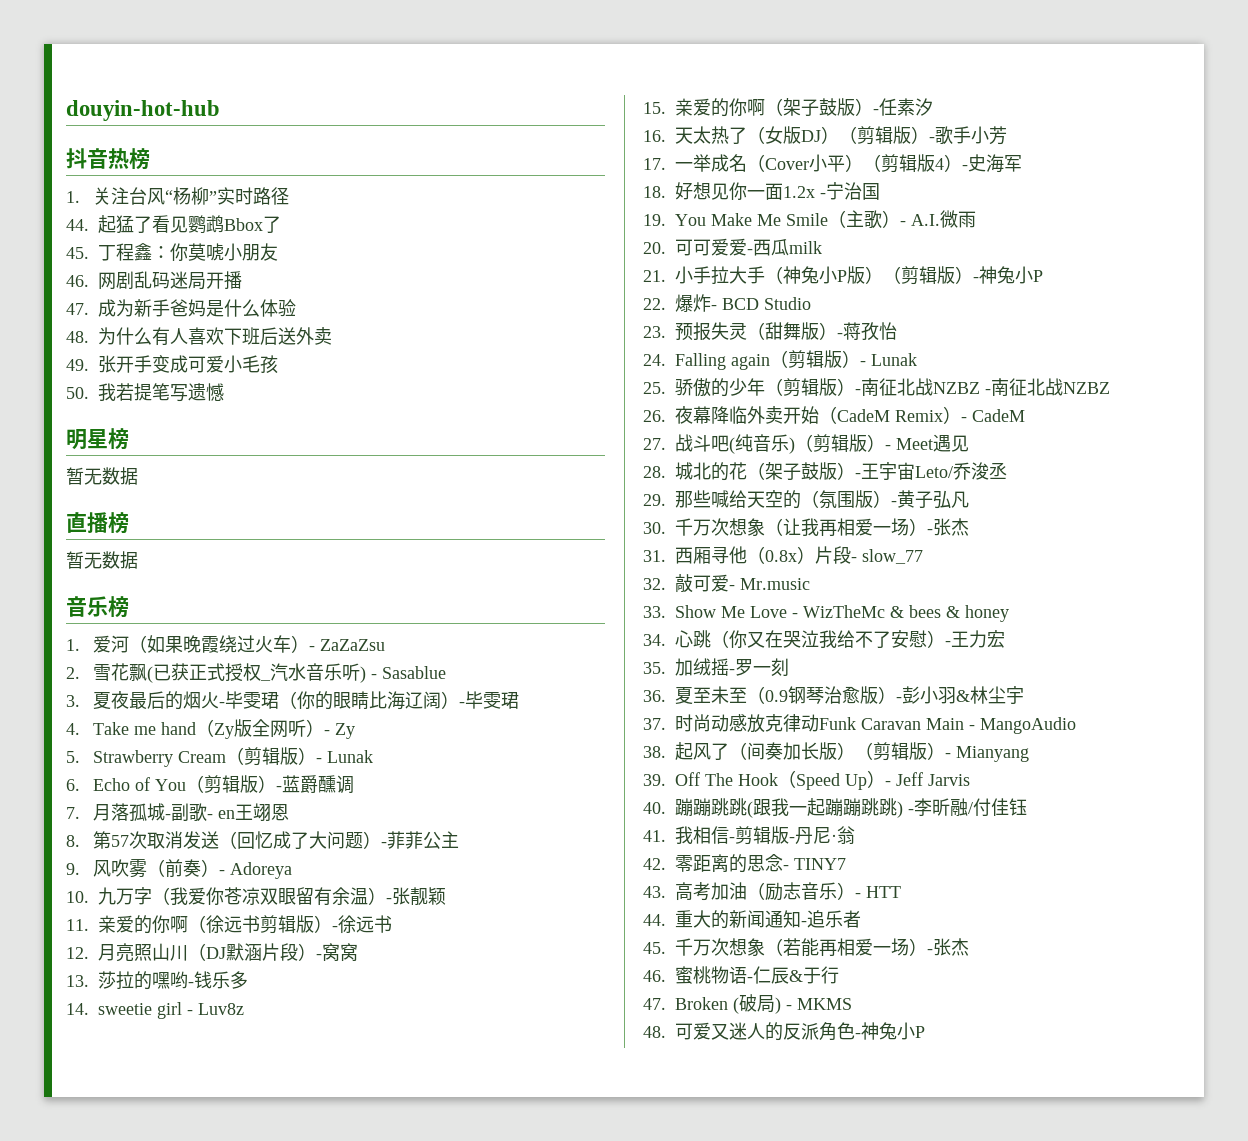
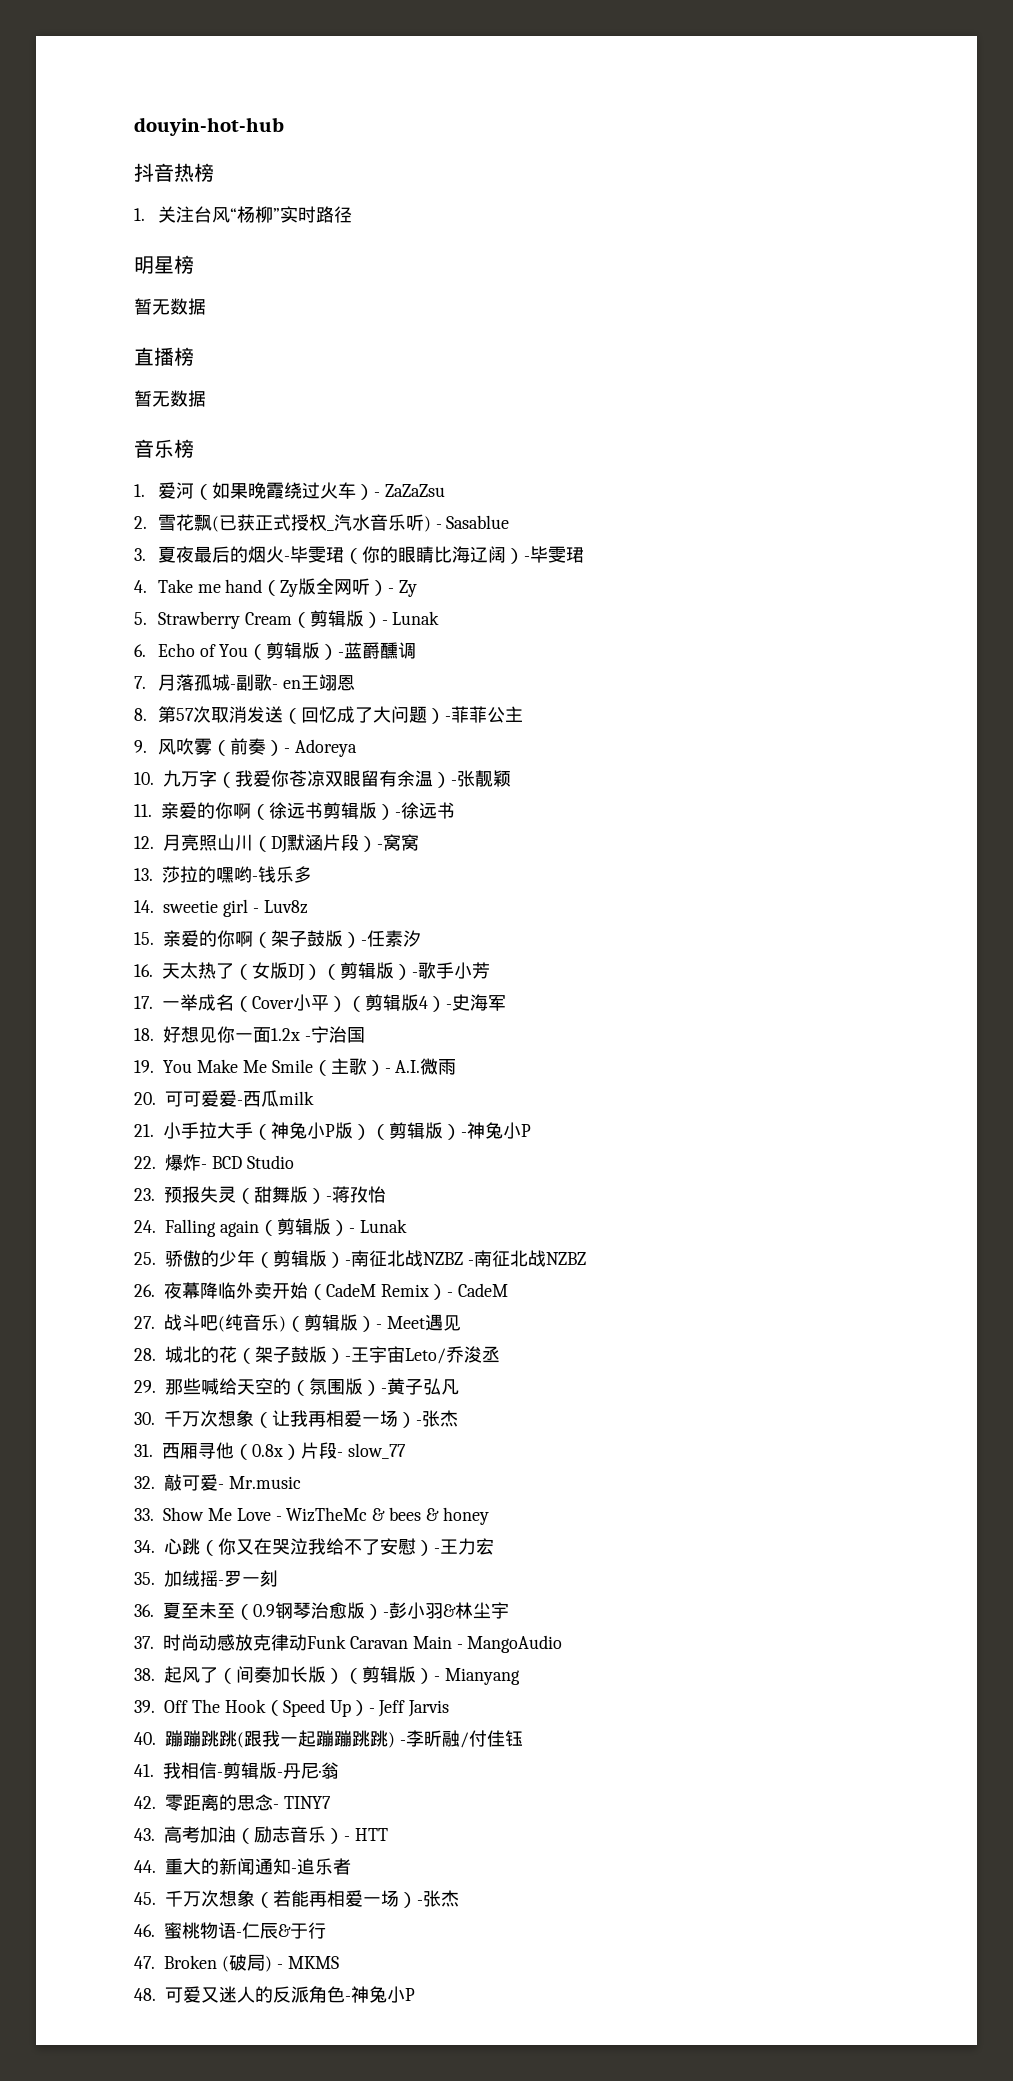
[66,215,281,234] [66,243,278,261] [66,271,242,290] [66,299,296,317] [66,327,332,346] [66,355,278,374] [66,383,224,402] // 44.起猛了看见鹦鹉Bbox了 // 45.丁程鑫：你莫唬小朋友 // 46.网剧乱码迷局开播 // 47.成为新手爸妈是什么体验 // 48.为什么有人喜欢下班后送外卖 // 49.张开手变成可爱小毛孩 // 50.我若提笔写遗憾 -> (352, 214) none

